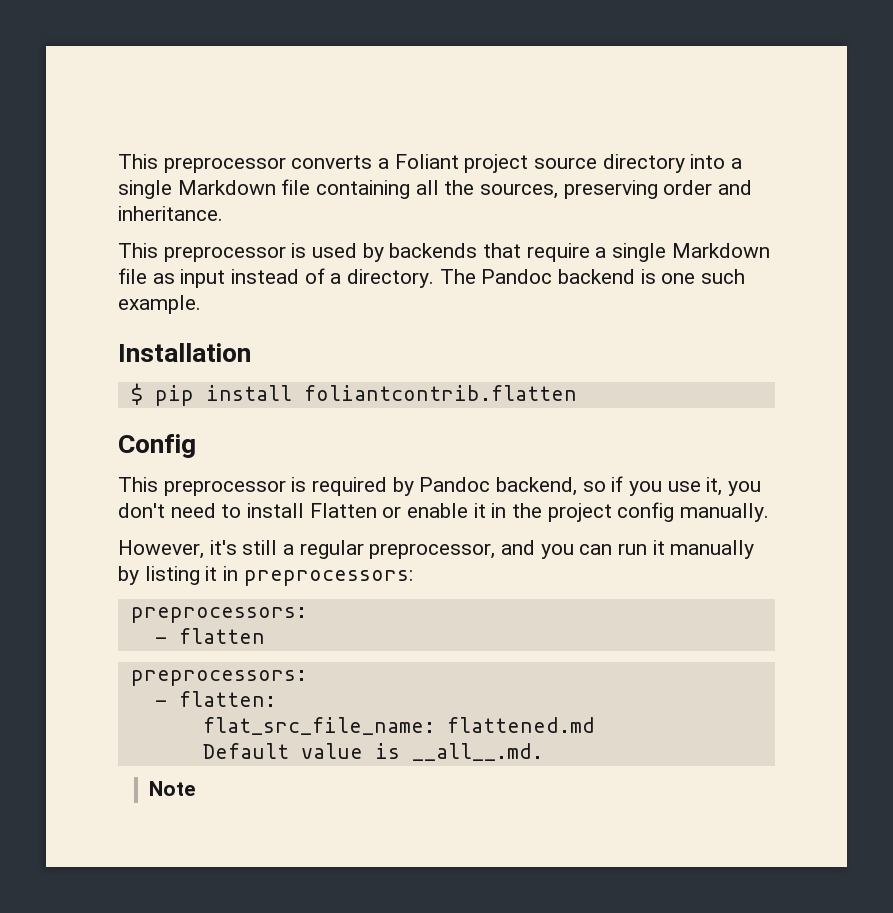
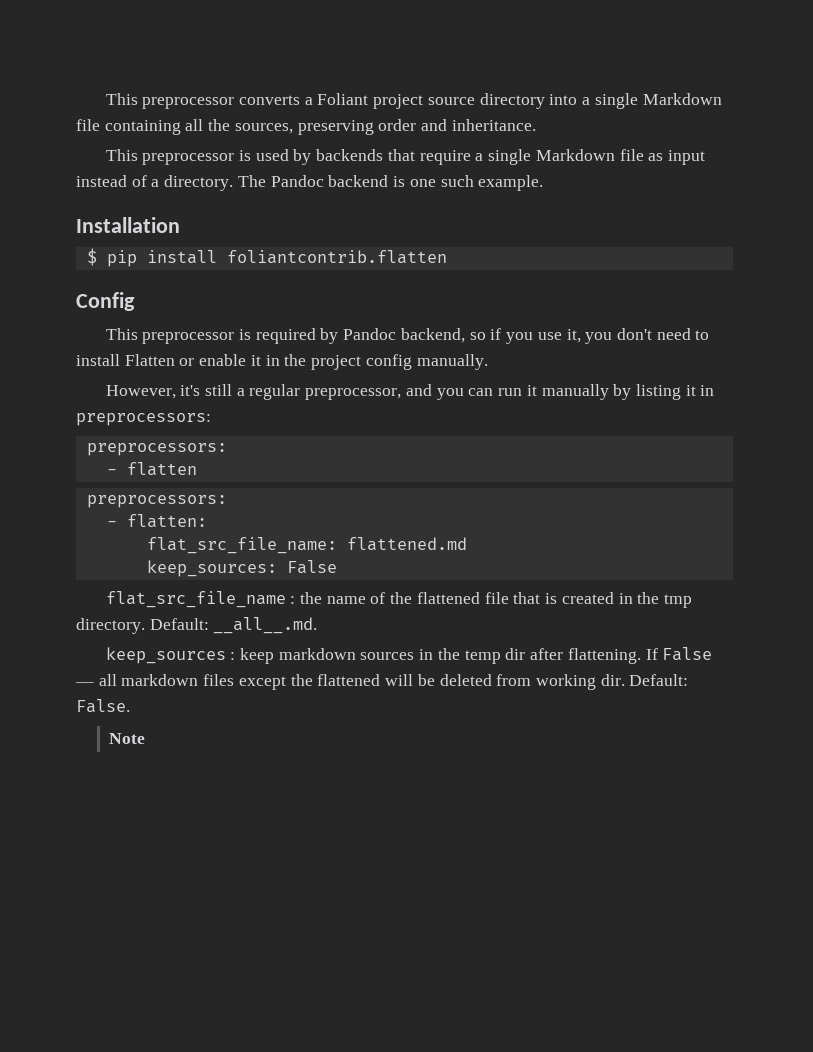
[202,743,543,761] Default value is __all__.md. -> [146,560,337,577] [105,591,693,608] [76,617,318,634] [105,647,713,664] [75,674,689,690] [76,699,130,713] keep_sources: False // flat_src_file_name : the name of the flattened file that is created in the tmp directory. Default: __all__.md. // keep_sources : keep markdown sources in the temp dir after flattening. If False — all markdown files except the flattened will be deleted from working dir. Default: False.

